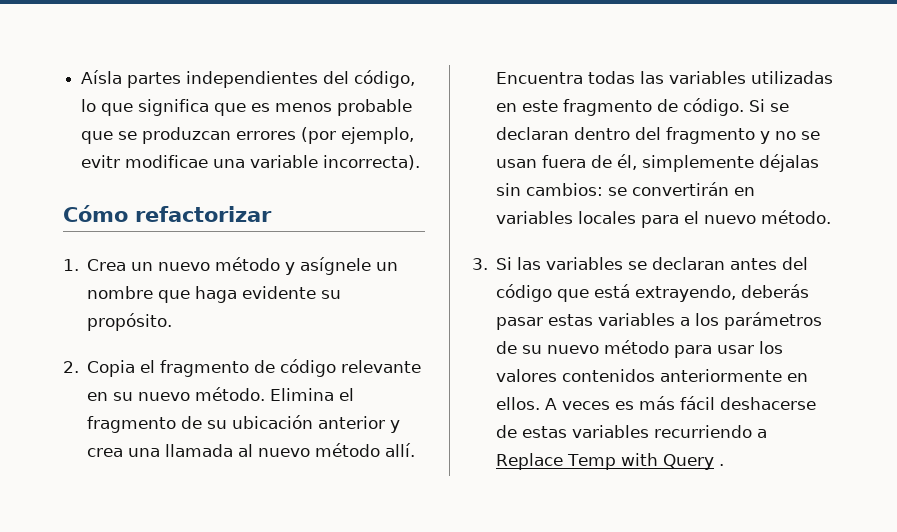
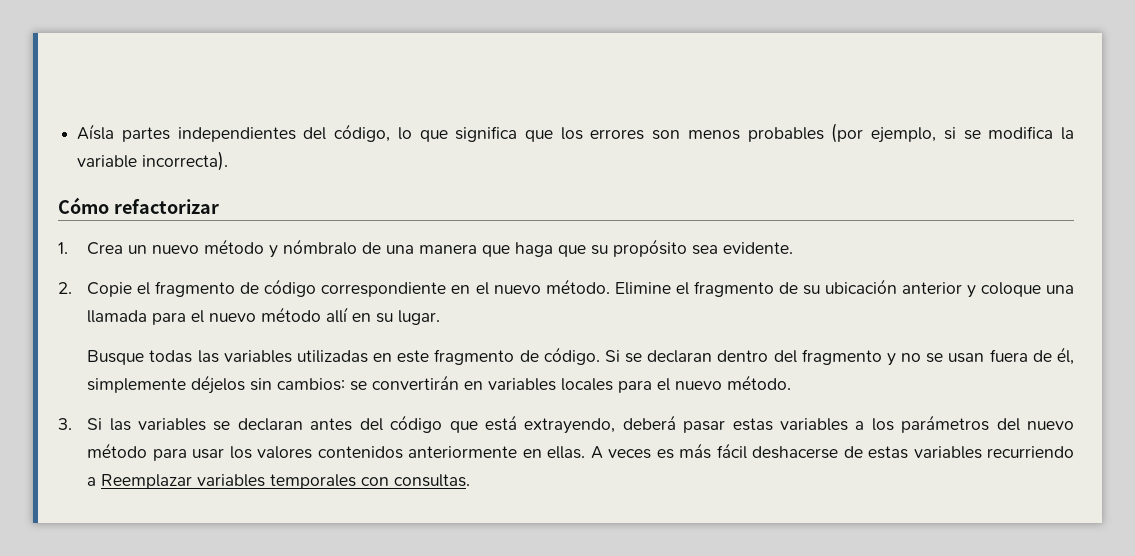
[251,99,413,116] [81,127,415,144] [81,155,246,168] es menos probable que se produzcan errores (por ejemplo, evitr modificae una -> [560,123,1075,143] los errores son menos probables (por ejemplo, si se modifica la
[300,257,399,275] [87,286,342,303] [87,313,173,331] asígnele un nombre que haga evidente su propósito. -> [283,239,794,257] nómbralo de una manera que haga que su propósito sea evidente.
[87,360,136,377] Copia -> [87,282,133,297] Copie
[341,360,422,373] [87,387,335,401] relevante en su nuevo método. Elimina -> [321,279,671,297] correspondiente en el nuevo método. Elimine
[87,448,124,457] crea -> [980,282,1041,297] coloque
[238,443,416,457] [496,72,584,84] al nuevo método allí. Encuentra -> [152,307,441,325] [87,350,145,365] para el nuevo método allí en su lugar. // Busque
[759,154,820,172] déjalas -> [191,375,246,394] déjelos
[741,284,810,298] deberás -> [622,415,676,430] deberá
[496,341,543,354] de su -> [996,418,1020,431] del
[496,397,541,410] ellos. -> [547,446,586,459] ellas.
[496,453,725,470] Replace Temp with Query . -> [101,474,471,489] Reemplazar variables temporales con consultas.

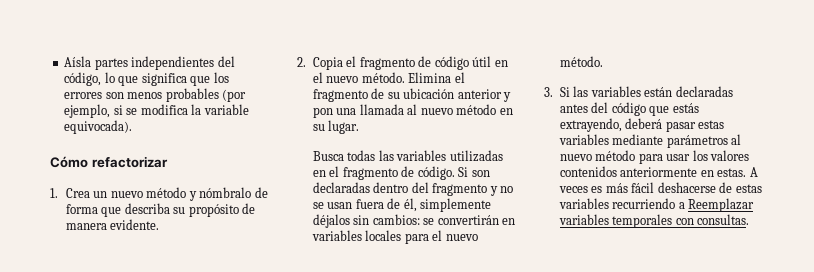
[142,151,229,171] incorrecta). -> [64,120,133,134] equivocada).
[386,239,719,257] una manera que haga que su propósito sea -> [65,203,256,217] [65,223,107,230] forma que describa su propósito de manera
[87,282,133,297] Copie -> [312,57,343,70] Copia
[321,282,447,297] correspondiente -> [472,56,492,67] útil
[614,282,671,295] Elimine -> [408,72,452,83] Elimina
[980,282,1041,297] coloque -> [312,107,333,118] pon
[152,307,349,325] para el nuevo método allí -> [407,104,497,115] al nuevo método
[87,350,145,365] Busque -> [312,151,344,161] Busca
[397,350,430,363] este -> [329,166,340,177] el
[625,350,713,363] se declaran -> [471,170,490,177] [312,182,370,193] son declaradas
[191,375,246,394] déjelos -> [312,214,350,228] déjalos
[213,418,303,431] se declaran -> [644,86,733,97] están declaradas
[484,415,517,431] está -> [672,103,699,113] estás
[855,415,1020,433] a los parámetros del -> [612,134,742,148] mediante parámetros al
[547,446,586,459] ellas. -> [717,168,747,177] estas.

